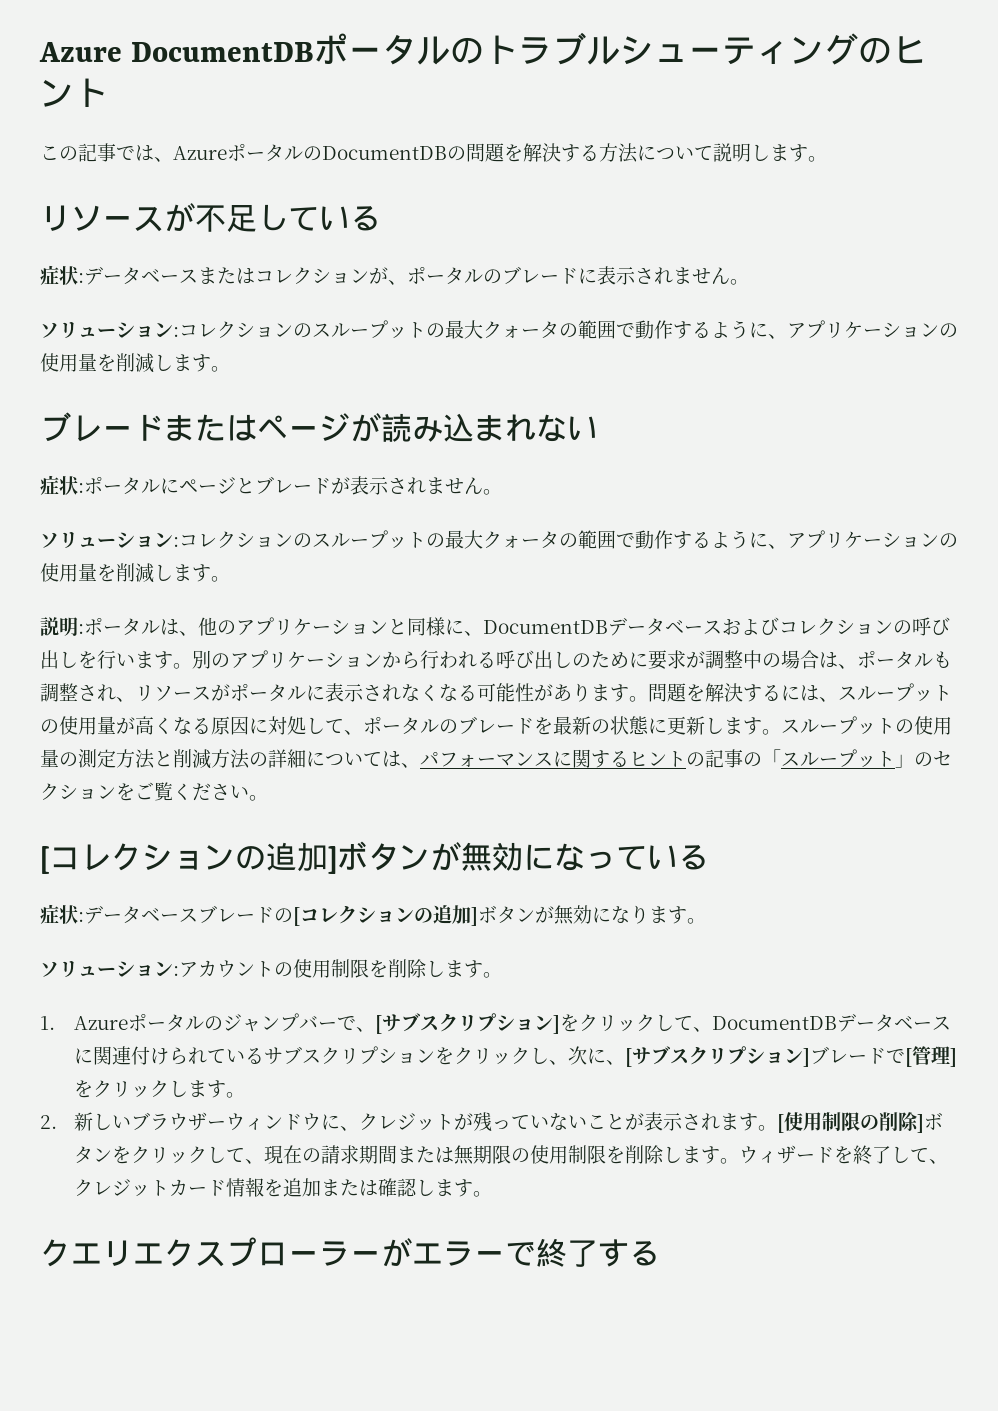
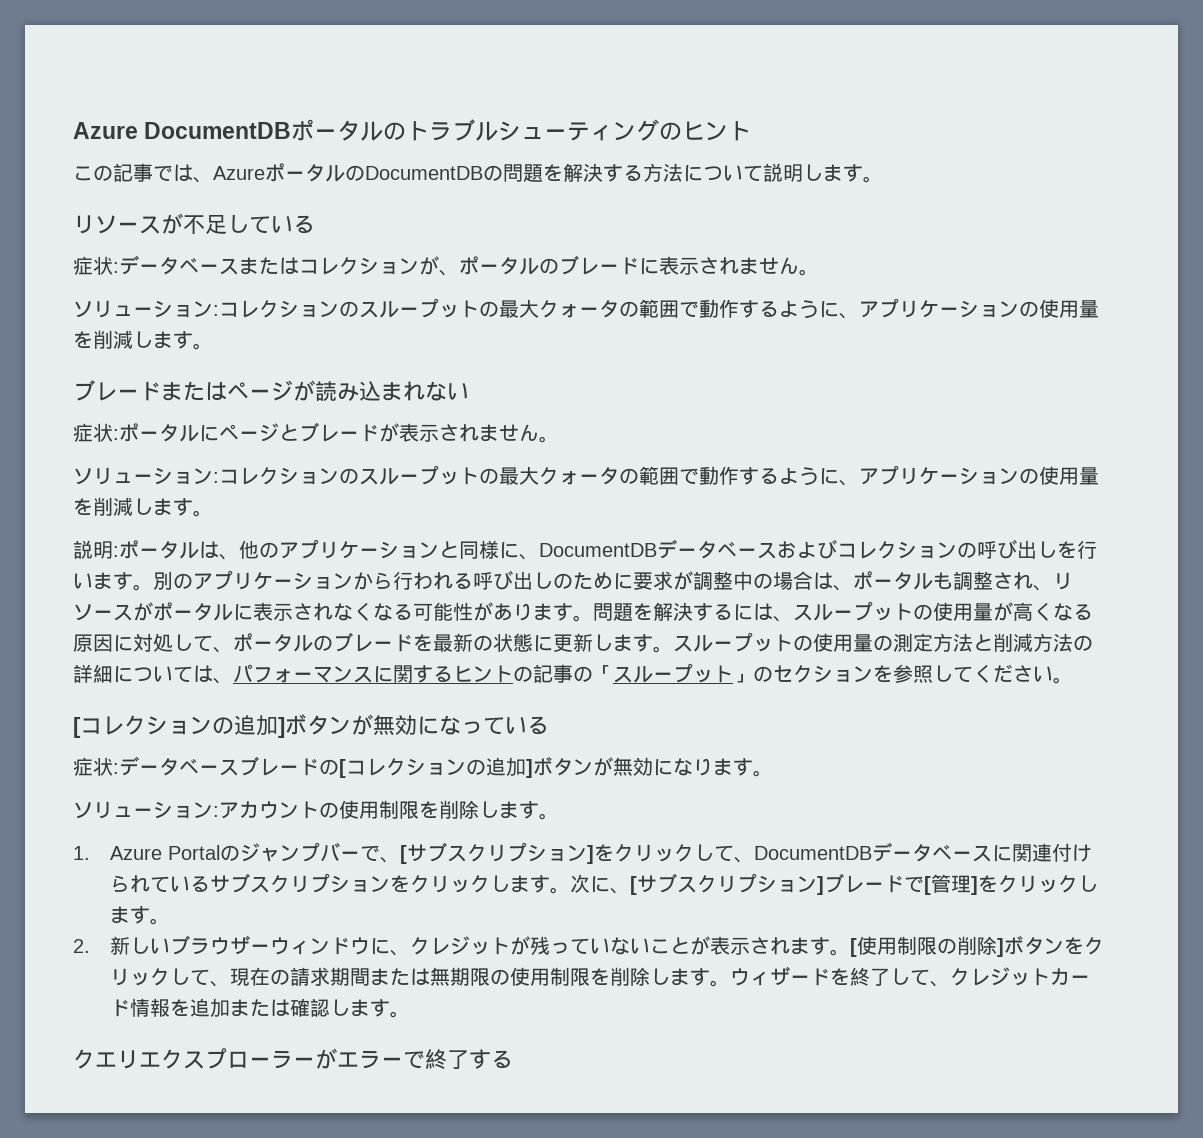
[135,782,173,801] ご覧 -> [893,664,973,683] 参照して
[127,1014,204,1032] ポータル -> [167,845,220,860] Portal
[548,1060,568,1065] 、 -> [509,875,570,894] ます。

